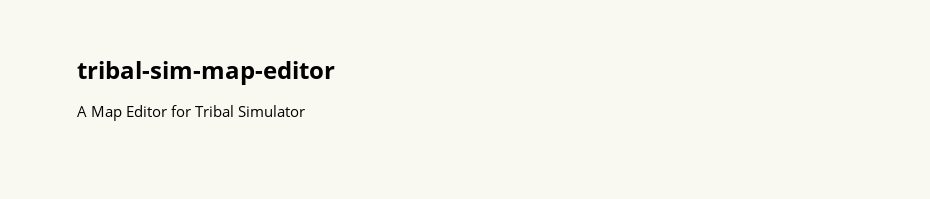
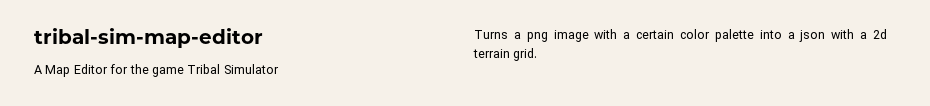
(192, 111) none -> [129,64,184,77] the game
(306, 111) none -> [474,29,887,42] [473,48,538,61] // Turns a png image with a certain color palette into a json with a 2d terrain grid.

